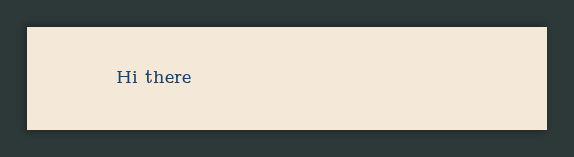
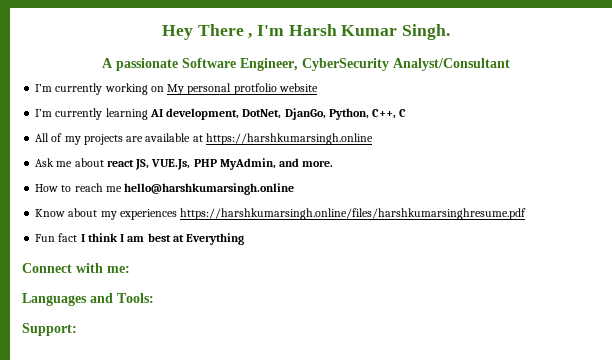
[116,70,191,83] Hi there -> [161,24,451,40] [102,58,510,71] [35,83,318,95] [35,108,407,120] [35,133,373,145] [35,158,334,170] [35,183,295,195] [35,208,527,220] [35,233,245,245] [22,263,130,273] [22,293,154,306] [22,323,77,336] Hey There , I'm Harsh Kumar Singh. // A passionate Software Engineer, CyberSecurity Analyst/Consultant // I’m currently working on My personal protfolio website // I’m currently learning AI development, DotNet, DjanGo, Python, C++, C // All of my projects are available at https://harshkumarsingh.online // Ask me about react JS, VUE.Js, PHP MyAdmin, and more. // How to reach me hello@harshkumarsingh.online // Know about my experiences https://harshkumarsingh.online/files/harshkumarsinghresume.pdf // Fun fact I think I am best at Everything // Connect with me: // Languages and Tools: // Support:

